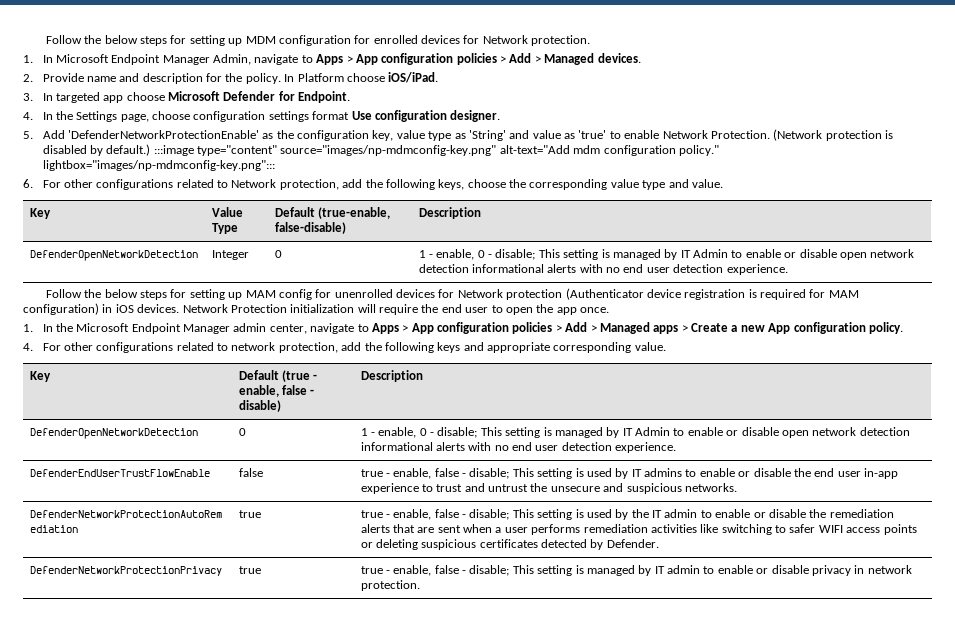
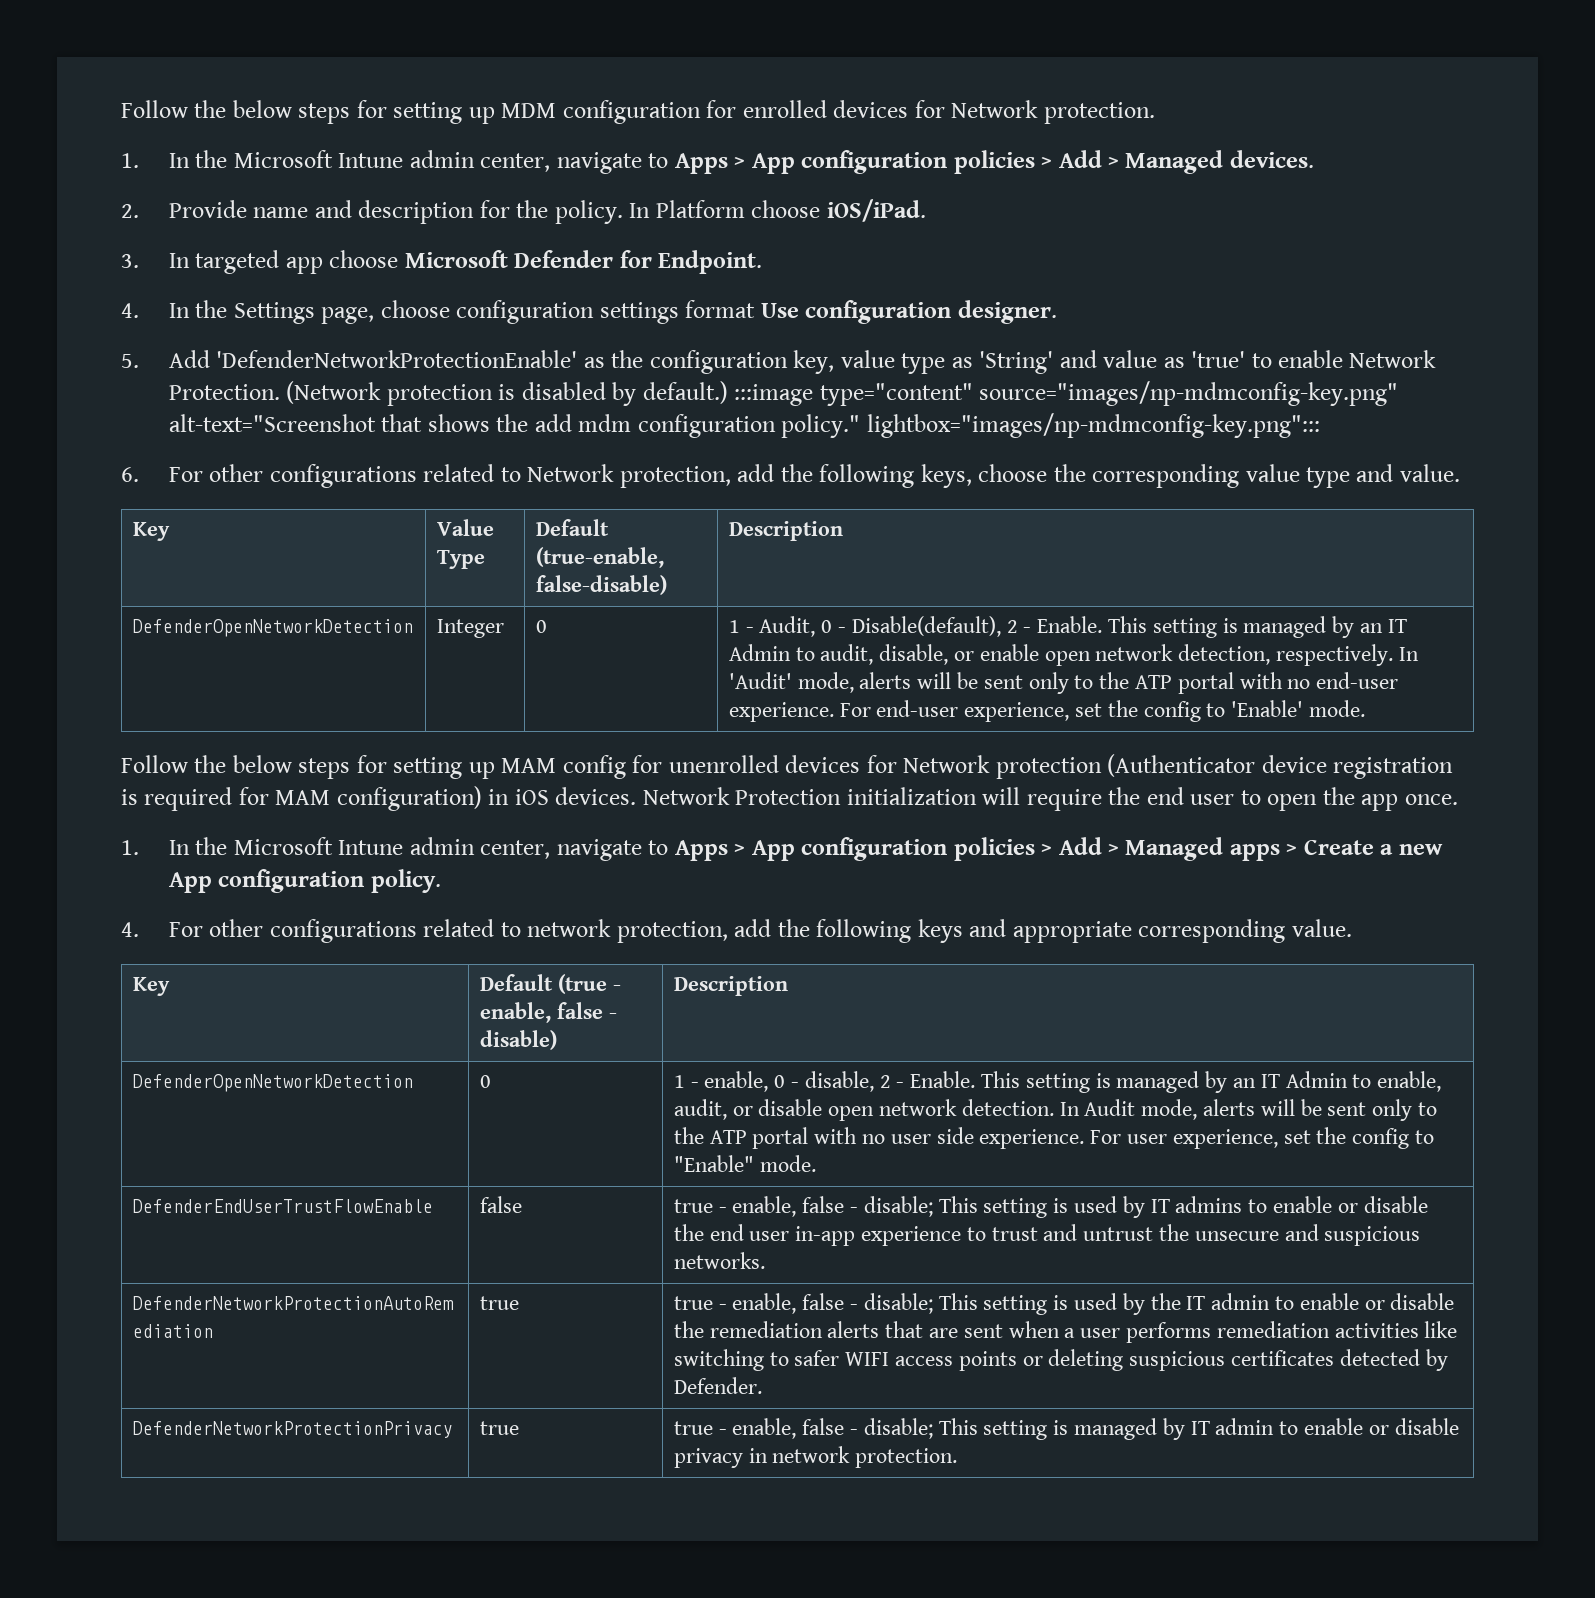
[55,54,252,65] Microsoft Endpoint Manager Admin, -> [195,150,551,172] the Microsoft Intune admin center,
[499,145,570,154] alt-text="Add -> [168,414,572,432] alt-text="Screenshot that shows the add
[436,249,915,260] [418,264,788,275] enable, 0 - disable; This setting is managed by IT Admin to enable or disable open network detection informational alerts with no end user detection experience. -> [759,616,1407,638] [728,644,1419,666] [728,672,1399,694] [728,700,1366,722] Audit, 0 - Disable(default), 2 - Enable. This setting is managed by an IT Admin to audit, disable, or enable open network detection, respectively. In 'Audit' mode, alerts will be sent only to the ATP portal with no end-user experience. For end-user experience, set the config to 'Enable' mode.
[131,323,231,334] Endpoint Manager -> [338,840,404,855] Intune
[437,427,910,438] [360,442,677,453] disable; This setting is managed by IT Admin to enable or disable open network detection informational alerts with no end user detection experience. -> [804,1071,1442,1093] [673,1099,1438,1121] [673,1127,1435,1149] [673,1155,816,1172] disable, 2 - Enable. This setting is managed by an IT Admin to enable, audit, or disable open network detection. In Audit mode, alerts will be sent only to the ATP portal with no user side experience. For user experience, set the config to "Enable" mode.

